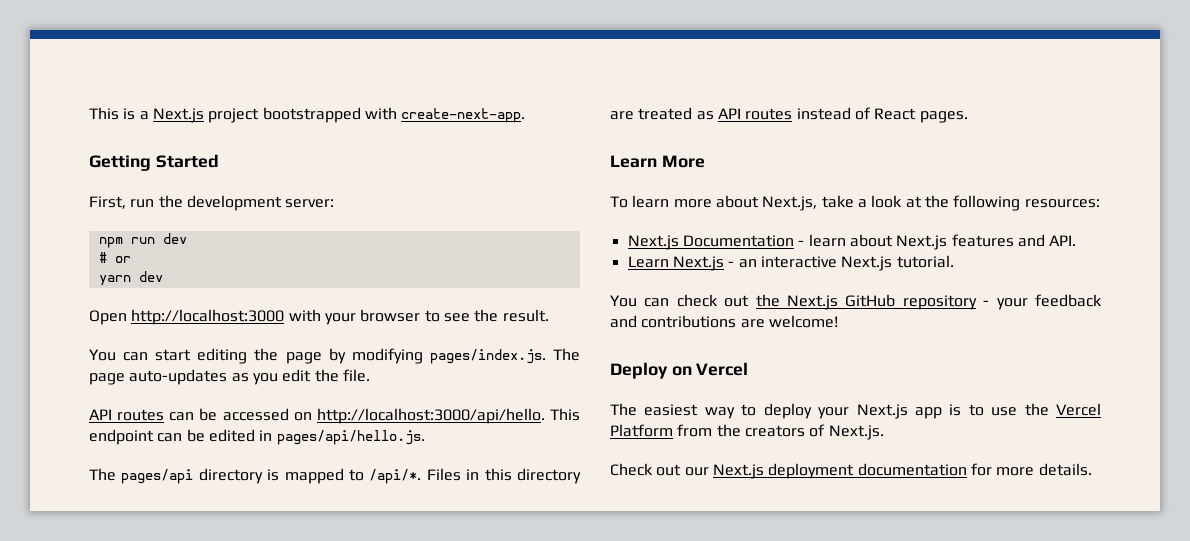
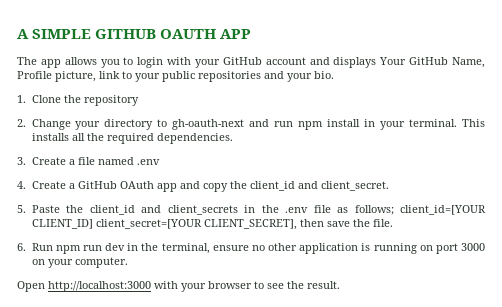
[89,107,526,123] [89,154,219,171] [89,195,335,211] [98,233,187,248] [98,252,131,263] [98,271,163,286] This is a Next.js project bootstrapped with create-next-app. // Getting Started // First, run the development server: // npm run dev // # or // yarn dev -> [17,29,252,39] [17,57,485,68] [17,71,334,82] [17,95,139,106] [17,119,485,130] [31,133,233,144] [17,157,160,165] [17,181,389,192] [17,205,486,215] [31,219,393,230] [17,243,486,254] [31,257,128,268] A SIMPLE GITHUB OAUTH APP // The app allows you to login with your GitHub account and displays Your GitHub Name, Profile picture, link to your public repositories and your bio. // 1. Clone the repository // 2. Change your directory to gh-oauth-next and run npm install in your terminal. This installs all the required dependencies. // 3. Create a file named .env // 4. Create a GitHub OAuth app and copy the client_id and client_secret. // 5. Paste the client_id and client_secrets in the .env file as follows; client_id=[YOUR CLIENT_ID] client_secret=[YOUR CLIENT_SECRET], then save the file. // 6. Run npm run dev in the terminal, ensure no other application is running on port 3000 on your computer.
[89,348,580,364] [89,369,370,385] [89,408,580,424] [89,429,425,445] [89,468,581,484] [610,107,968,123] [610,155,705,168] [610,195,1100,211] [627,234,1077,250] [627,255,954,271] [610,294,1102,310] [610,315,838,328] [610,362,749,379] [610,403,1101,419] [610,424,884,440] [610,463,1092,479] // You can start editing the page by modifying pages/index.js. The page auto-updates as you edit the file. // API routes can be accessed on http://localhost:3000/api/hello. This endpoint can be edited in pages/api/hello.js. // The pages/api directory is mapped to /api/*. Files in this directory are treated as API routes instead of React pages. // Learn More // To learn more about Next.js, take a look at the following resources: // Next.js Documentation - learn about Next.js features and API. // Learn Next.js - an interactive Next.js tutorial. // You can check out the Next.js GitHub repository - your feedback and contributions are welcome! // Deploy on Vercel // The easiest way to deploy your Next.js app is to use the Vercel Platform from the creators of Next.js. // Check out our Next.js deployment documentation for more details. -> (340, 285) none

